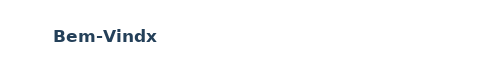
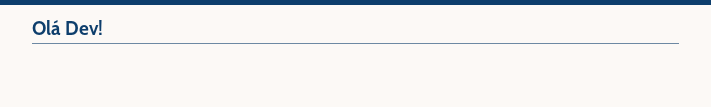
[53,29,157,42] Bem-Vindx -> [32,20,104,35] Olá Dev!

